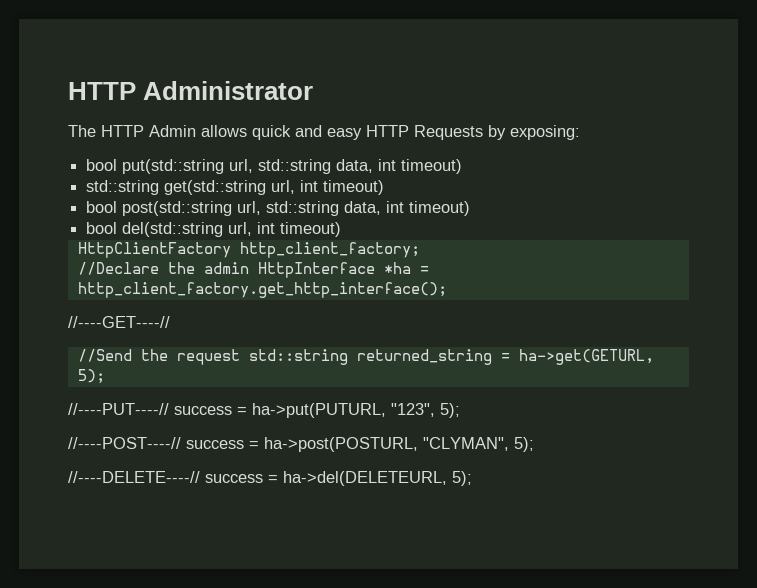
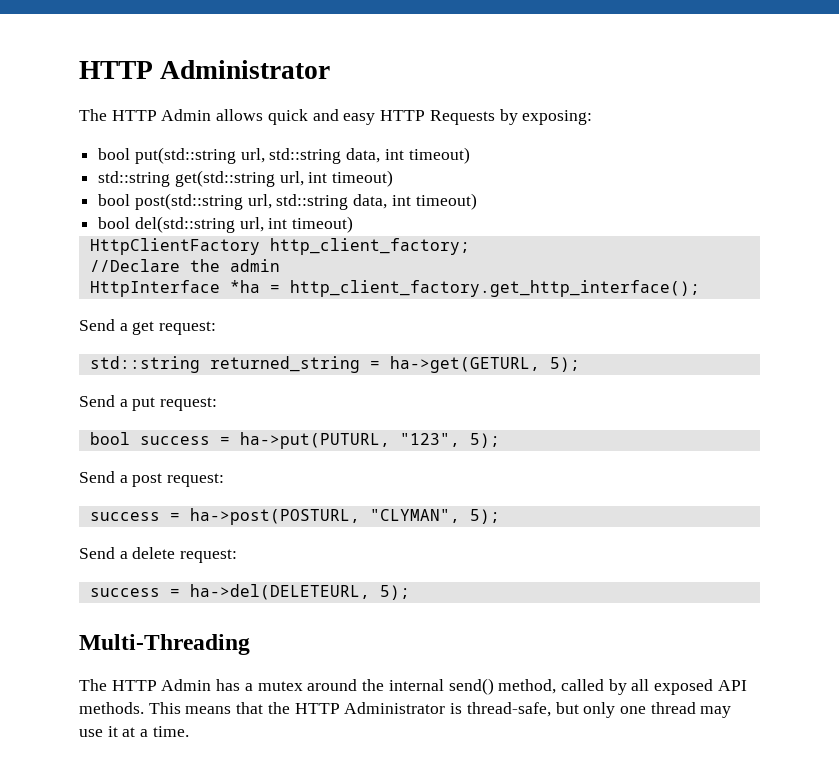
(249, 268) none -> (280, 265) //
[68,316,170,328] [77,349,240,365] //----GET----// // //Send the request -> [79,319,217,335] Send a get request: //
[68,403,169,415] //----PUT----// -> [79,395,218,411] [89,432,130,445] Send a put request: // bool
[68,437,181,449] //----POST----// -> [79,471,225,487] Send a post request: //
[68,471,200,483] //----DELETE----// -> [79,547,238,563] Send a delete request: //
(472, 478) none -> [79,634,250,655] [79,678,747,695] [79,702,732,718] [79,726,189,737] // Multi-Threading // The HTTP Admin has a mutex around the internal send() method, called by all exposed API methods. This means that the HTTP Administrator is thread-safe, but only one thread may use it at a time.

